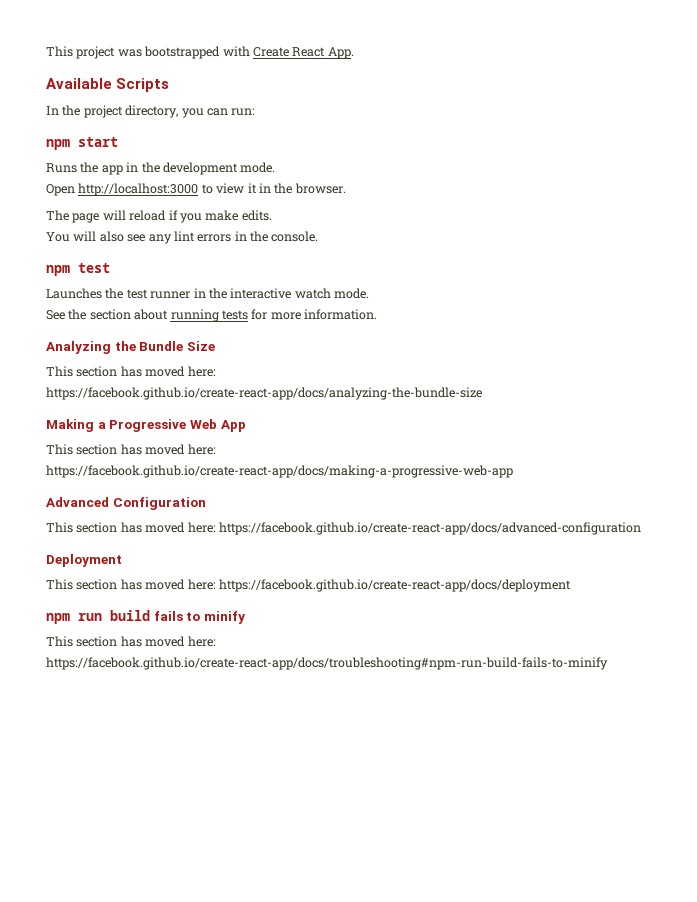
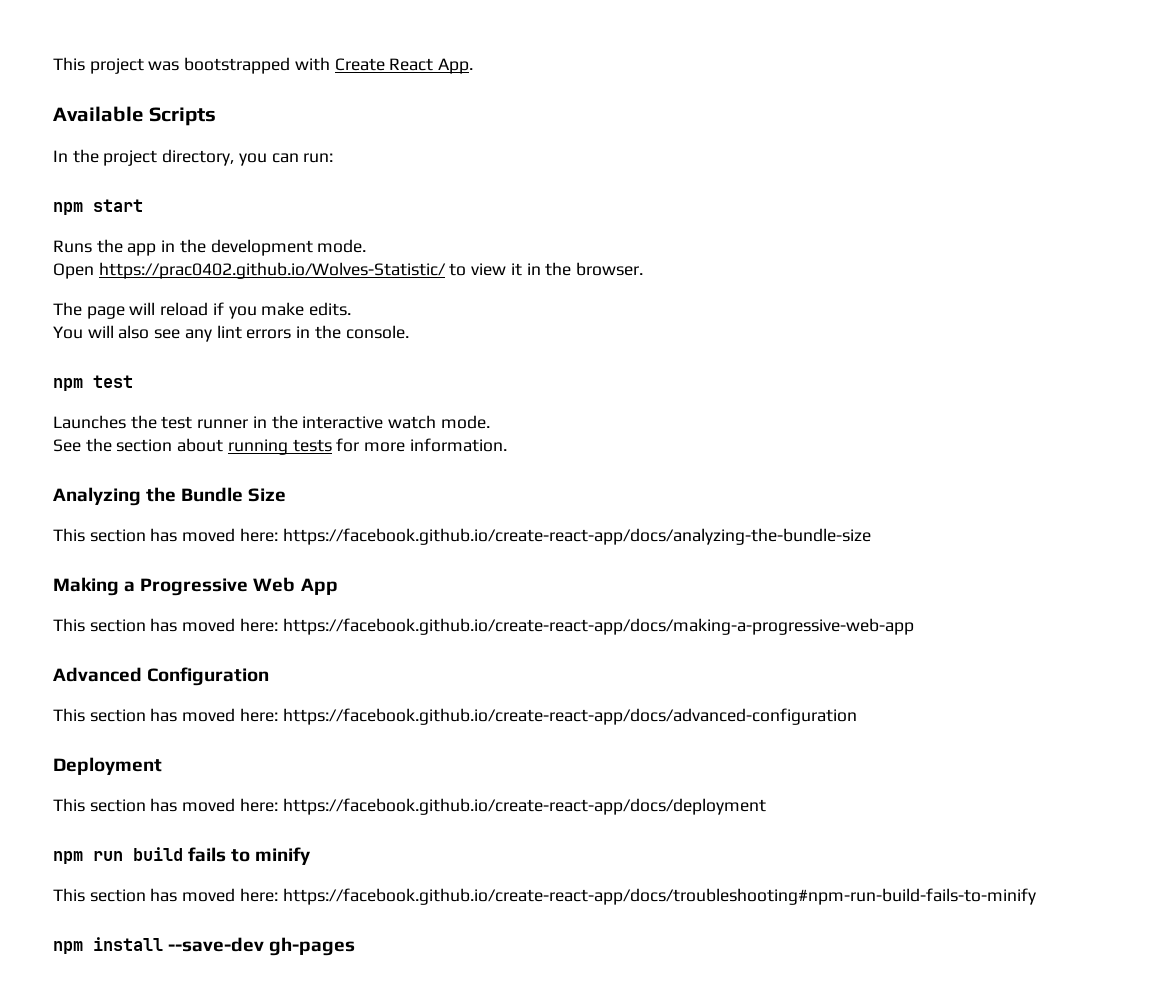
[78,183,199,196] http://localhost:3000 -> [98,262,446,279] https://prac0402.github.io/Wolves-Statistic/
(608, 663) none -> [53,937,356,956] // npm install --save-dev gh-pages

